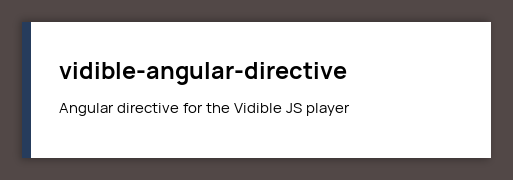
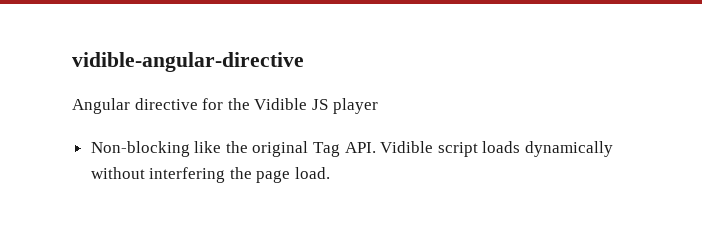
(351, 109) none -> [90,141,614,157] [90,167,331,183] // Non-blocking like the original Tag API. Vidible script loads dynamically without interfering the page load.

